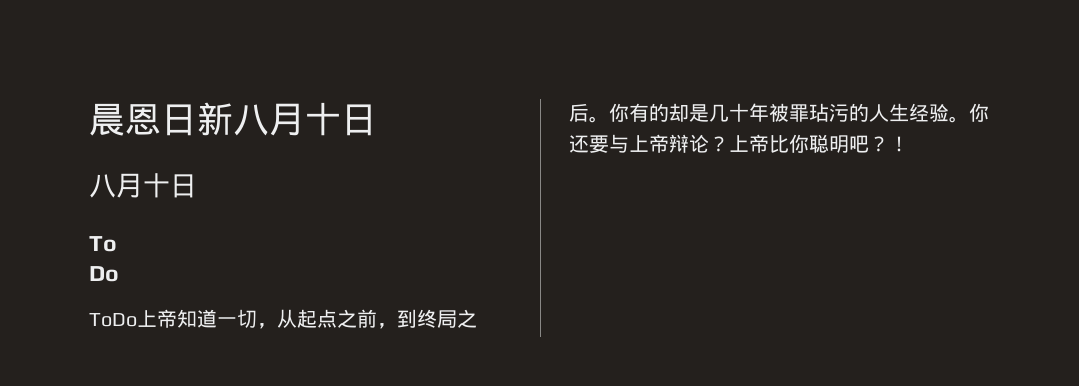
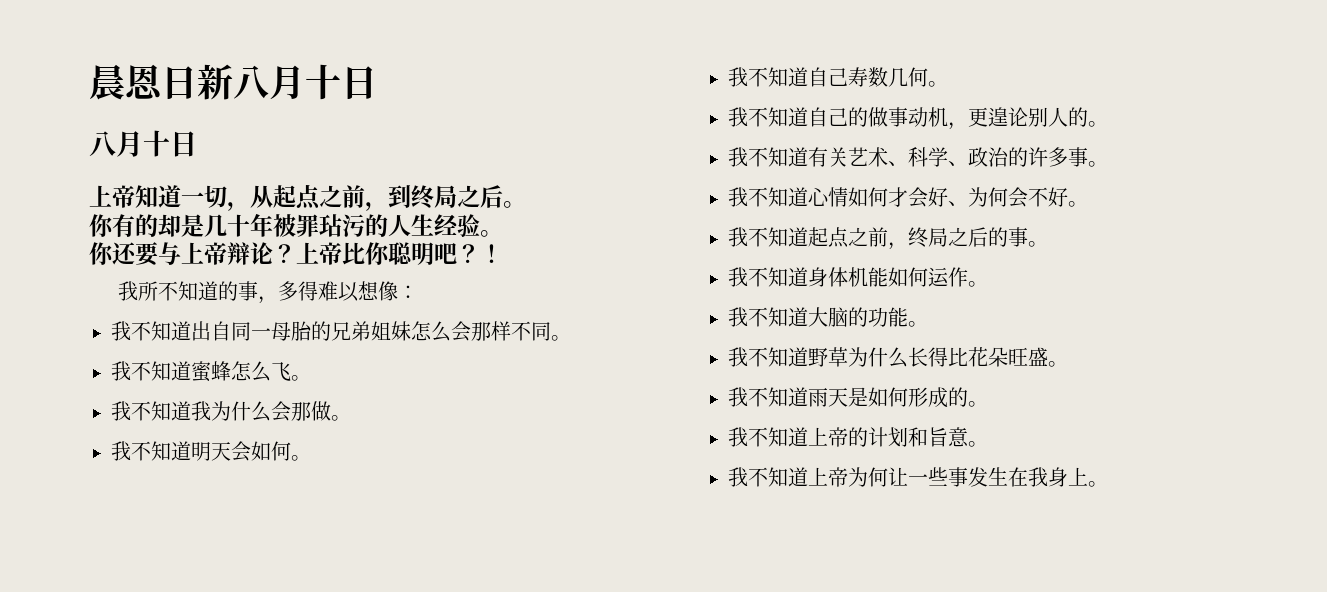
[89,236,117,252] [89,266,119,282] [89,313,137,327] To // Do // ToDo -> (197, 144) none
(609, 119) none -> (526, 204) //
(969, 119) none -> (503, 233) //
(909, 144) none -> [118,281,419,304] [111,321,571,342] [111,361,311,382] [111,401,351,422] [111,441,311,462] [728,67,948,87] [728,107,1108,130] [728,147,1108,167] [728,187,1088,208] [728,227,1048,250] [728,267,988,287] [728,307,928,327] [728,347,1068,368] [728,387,988,408] [728,427,988,447] [728,467,1108,487] // 我所不知道的事，多得难以想像： // 我不知道出自同一母胎的兄弟姐妹怎么会那样不同。 // 我不知道蜜蜂怎么飞。 // 我不知道我为什么会那做。 // 我不知道明天会如何。 // 我不知道自己寿数几何。 // 我不知道自己的做事动机，更遑论别人的。 // 我不知道有关艺术、科学、政治的许多事。 // 我不知道心情如何才会好、为何会不好。 // 我不知道起点之前，终局之后的事。 // 我不知道身体机能如何运作。 // 我不知道大脑的功能。 // 我不知道野草为什么长得比花朵旺盛。 // 我不知道雨天是如何形成的。 // 我不知道上帝的计划和旨意。 // 我不知道上帝为何让一些事发生在我身上。

